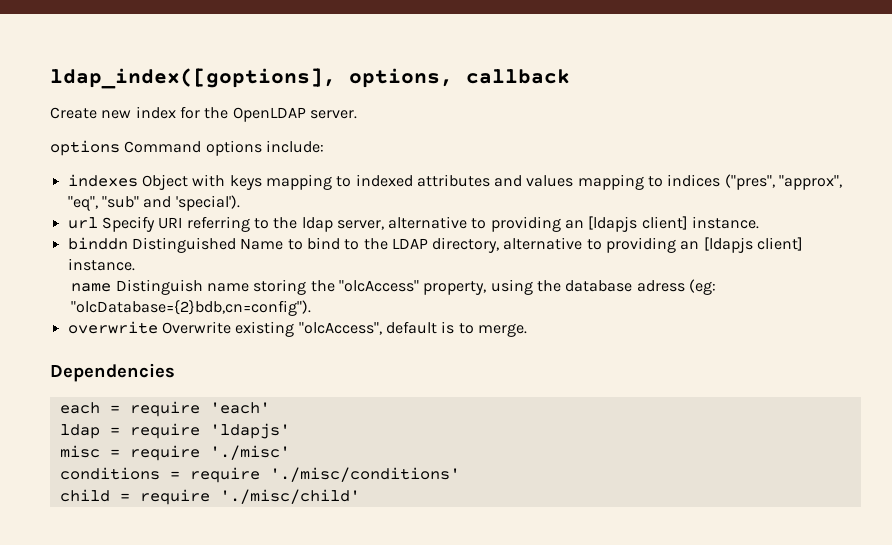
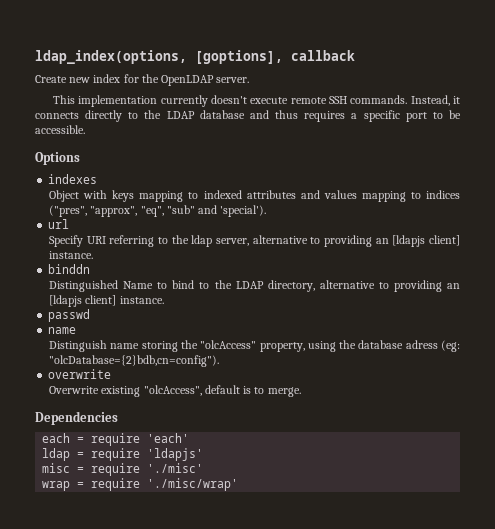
[50,68,453,89] ldap_index([goptions], options, -> [35,50,283,64] ldap_index(options, [goptions],
[50,140,324,156] options Command options include: -> [52,95,460,107] [35,110,461,122] [35,125,85,134] [35,152,80,165] This implementation currently doesn't execute remote SSH commands. Instead, it connects directly to the LDAP database and thus requires a specific port to be accessible. // Options
(138, 180) none -> (98, 179) //
(98, 223) none -> (70, 224) //
(128, 243) none -> (91, 269) //
[71,283,112,292] // name -> [48,309,91,322] [48,327,77,334] // passwd // name //
(158, 327) none -> (112, 374) //
[59,467,460,483] [59,489,360,505] conditions = require './misc/conditions' // child = require './misc/child' -> [42,478,239,491] wrap = require './misc/wrap'

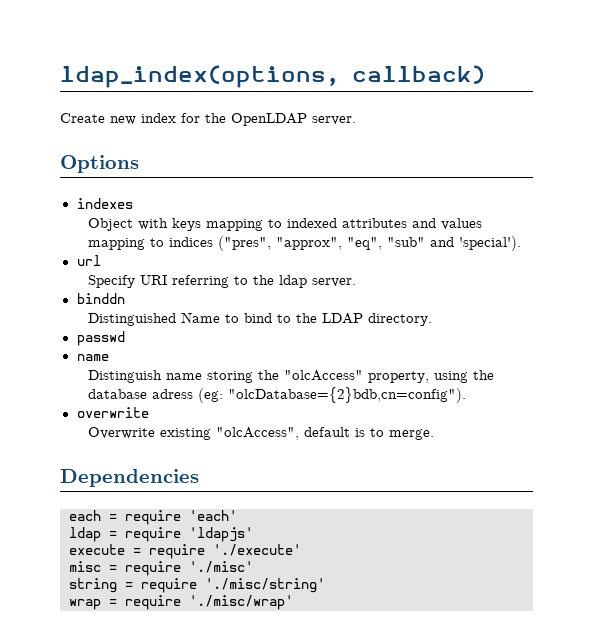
[195,50,355,64] [goptions], callback -> [352,65,485,84] callback)
[52,95,460,107] [35,110,461,122] [35,125,85,134] // This implementation currently doesn't execute remote SSH commands. Instead, it connects directly to the LDAP database and thus requires a specific port to be accessible. -> (356, 120) none
[216,235,460,247] [49,251,94,259] server, alternative to providing an [ldapjs client] instance. -> [312,278,357,287] server.
[267,280,460,292] [49,295,164,307] directory, alternative to providing an [ldapjs client] instance. -> [368,313,433,326] directory.
(204, 454) none -> [69,544,301,559] // execute = require './execute'
(204, 468) none -> [69,578,325,593] // string = require './misc/string'

